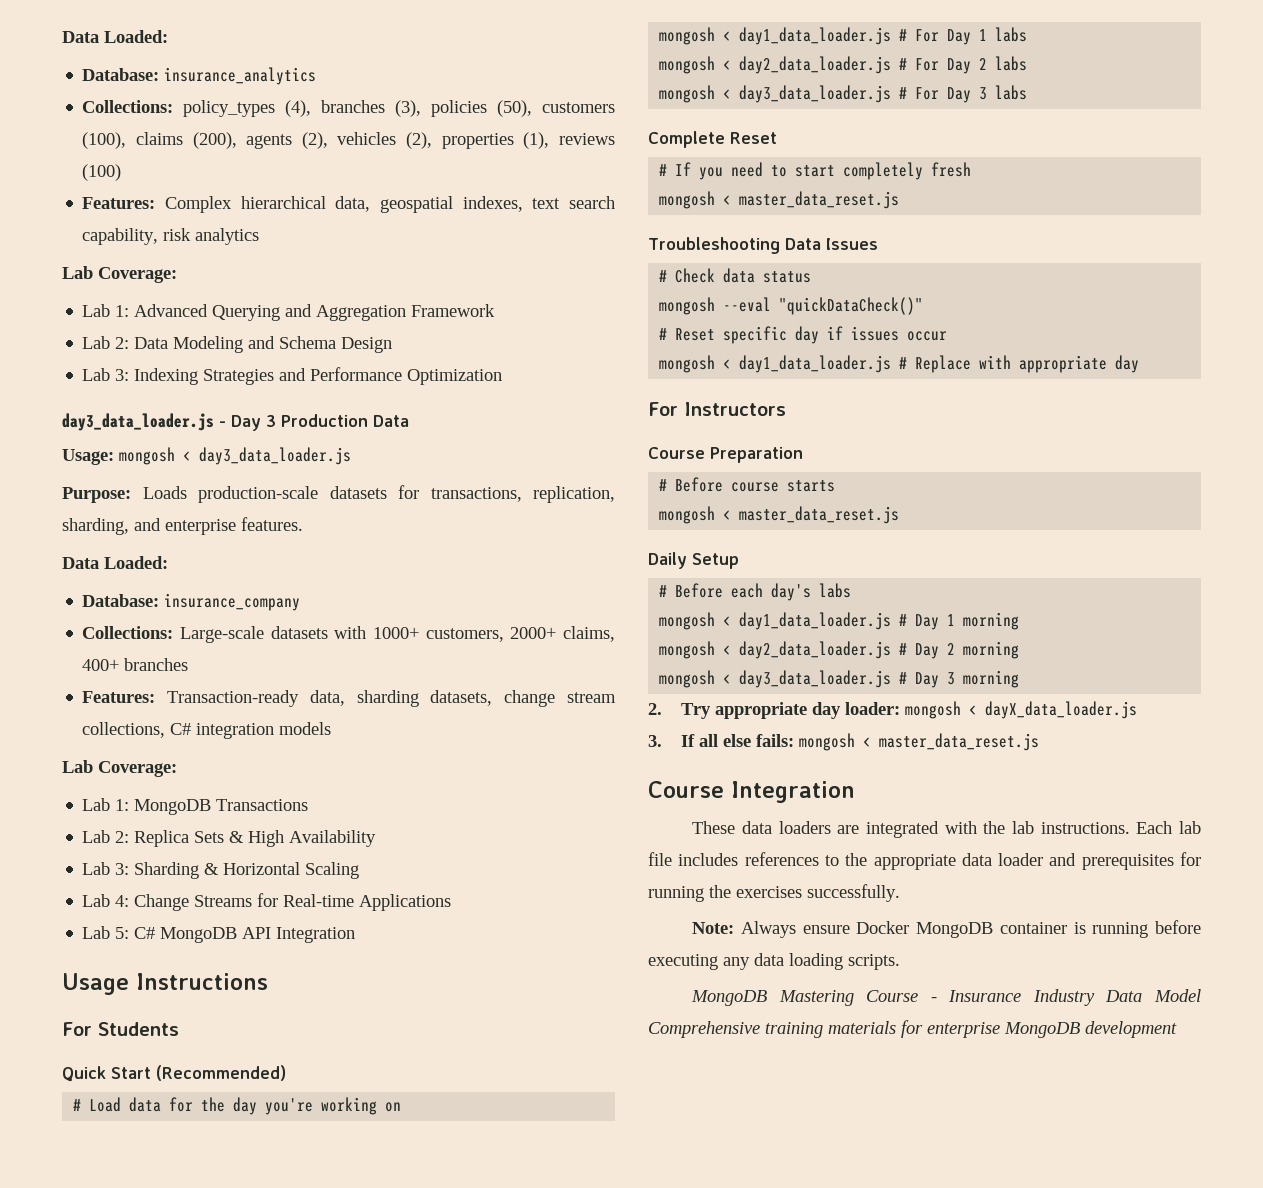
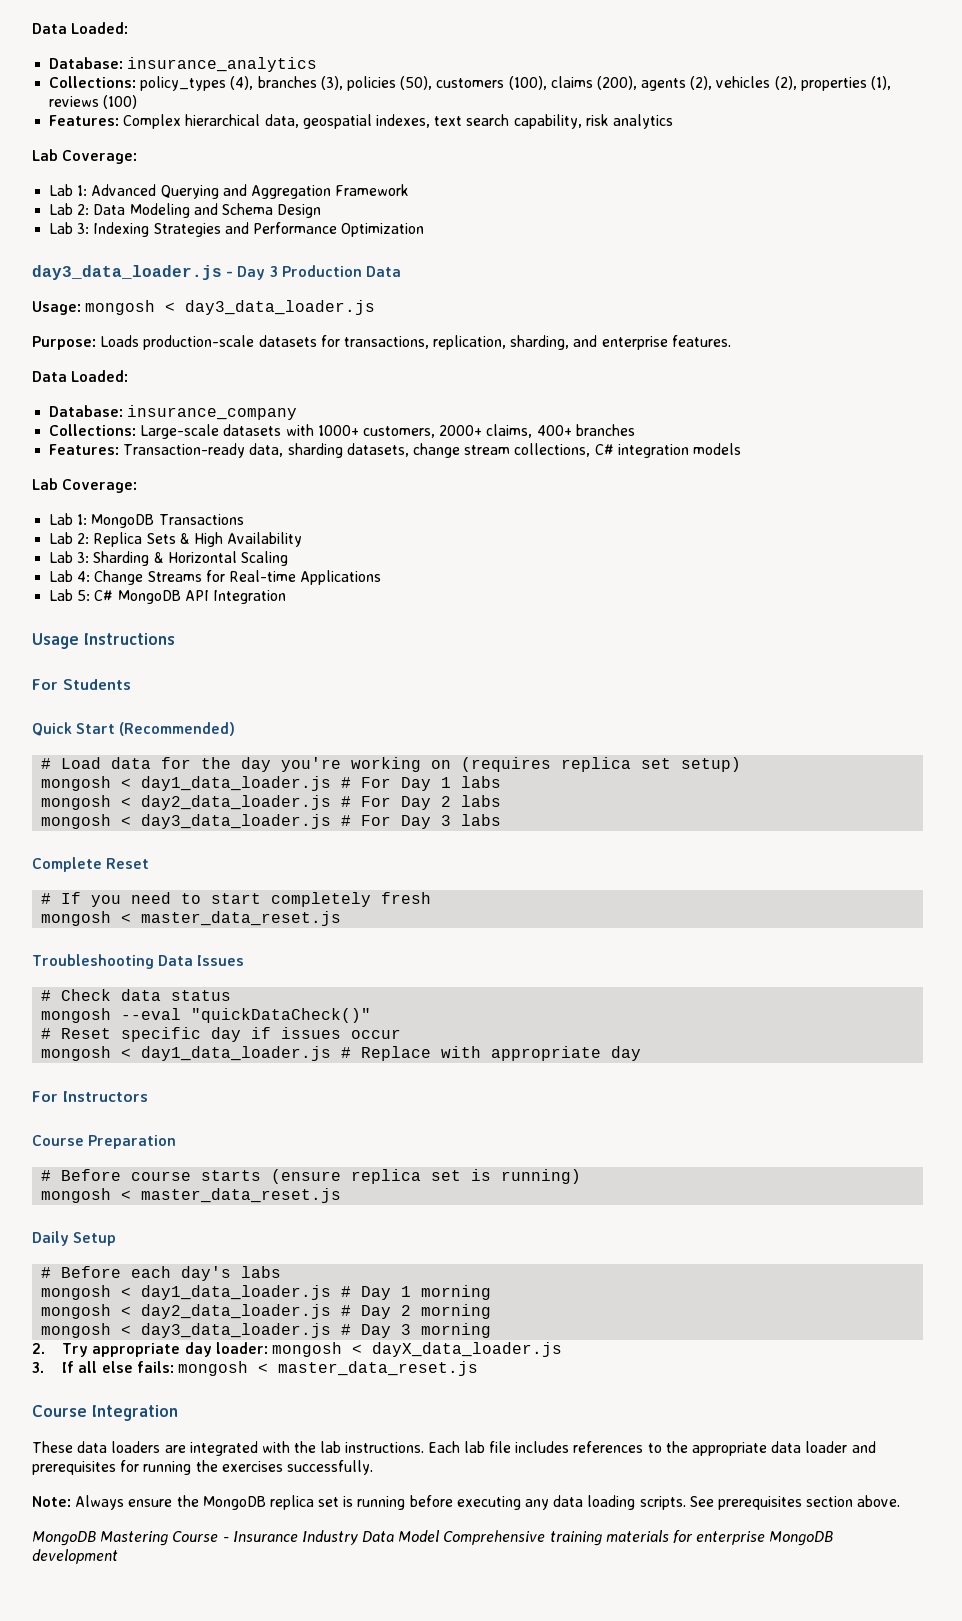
(402, 1107) none -> [461,757,742,772] (requires replica set setup)
(836, 486) none -> [271,1169,582,1184] (ensure replica set is running)
[856,921,1067,938] Docker MongoDB container -> [176,1495,340,1510] the MongoDB replica set
(900, 962) none -> [689,1495,901,1510] See prerequisites section above.

